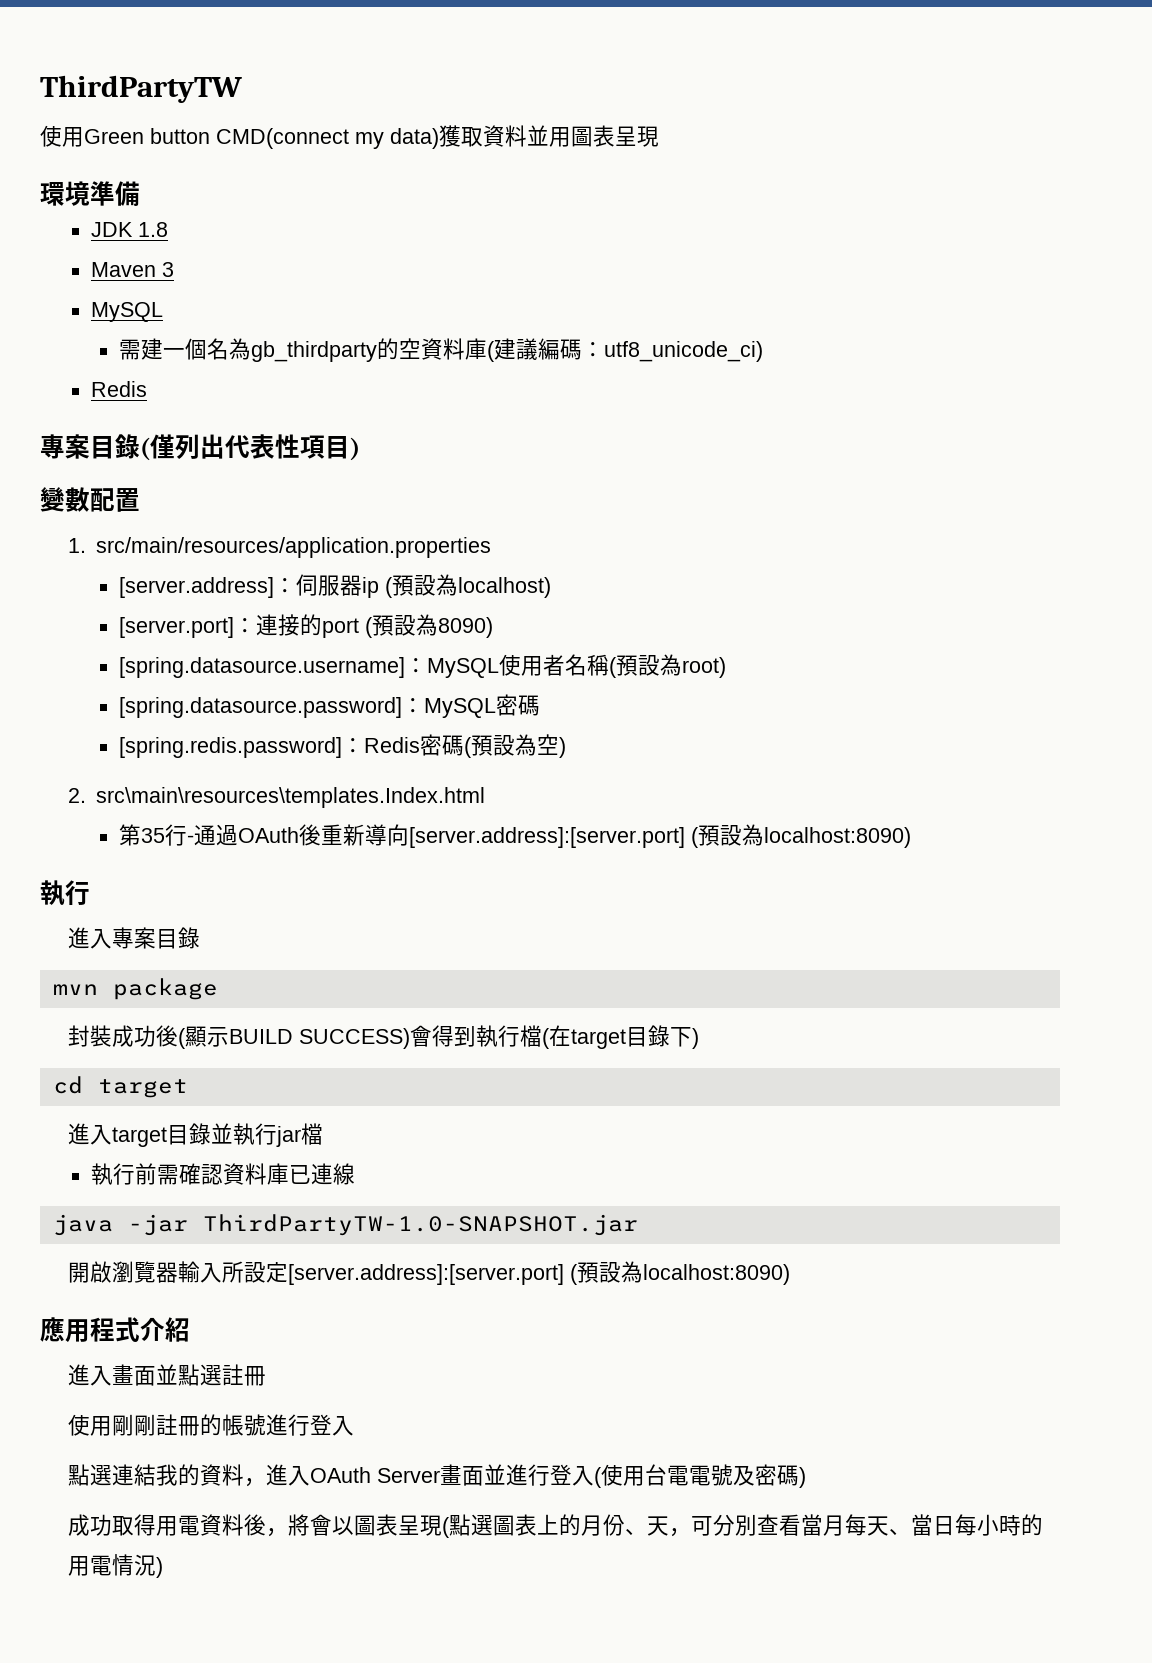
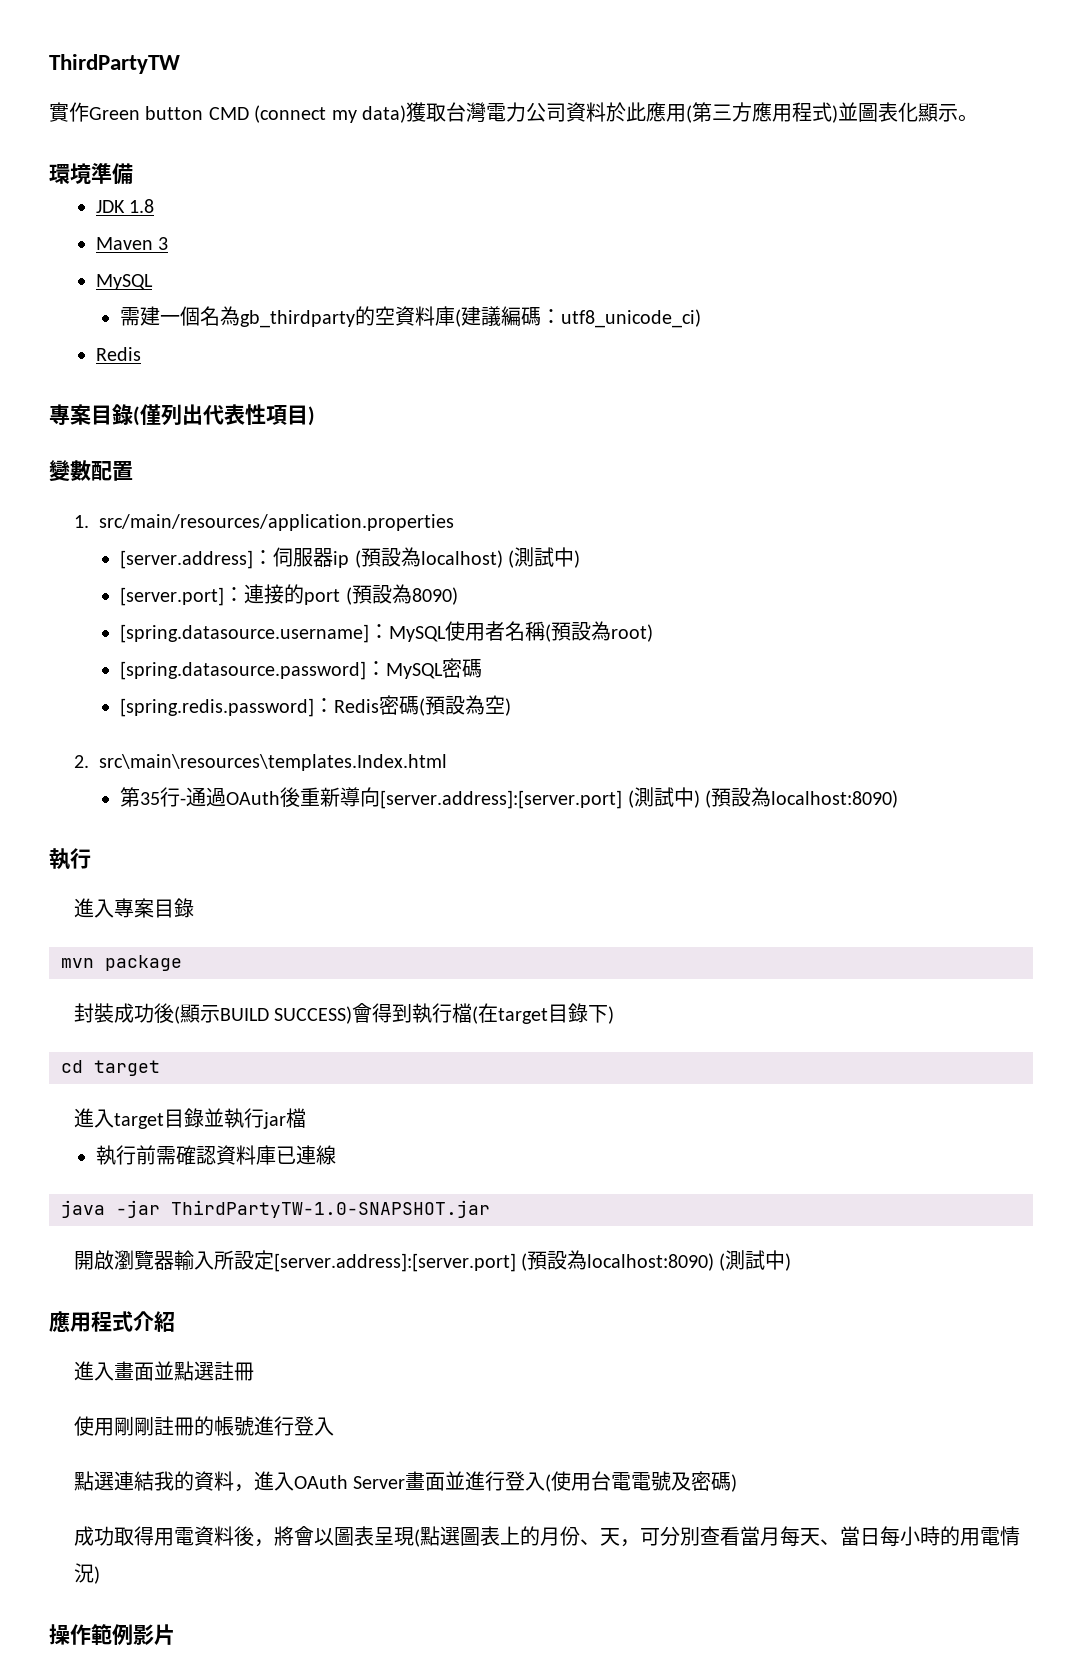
[40,125,84,147] 使用 -> [49,102,89,122] 實作
[216,128,349,149] CMD(connect -> [208,105,327,123] CMD (connect
[483,125,659,147] 資料並用圖表呈現 -> [446,102,978,123] 台灣電力公司資料於此應用(第三方應用程式)並圖表化顯示。
(552, 587) none -> [507,547,580,568] (測試中)
(700, 837) none -> [633,787,711,808] 測試中) (
(790, 1274) none -> [719,1250,792,1271] (測試中)
(163, 1567) none -> [49,1624,175,1645] // 操作範例影片

